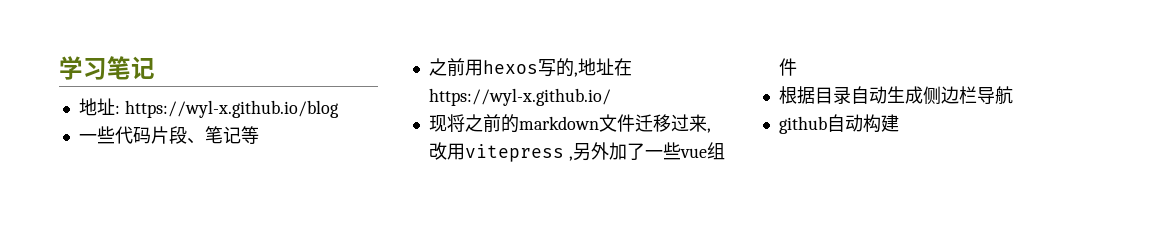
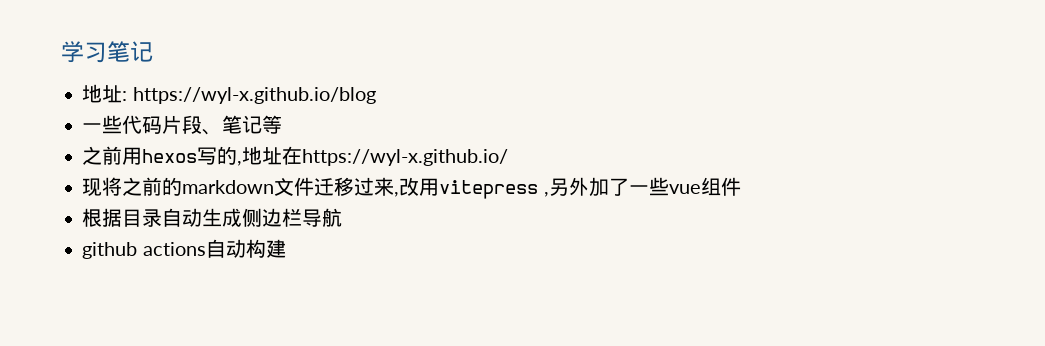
(827, 125) none -> [142,242,206,256] actions

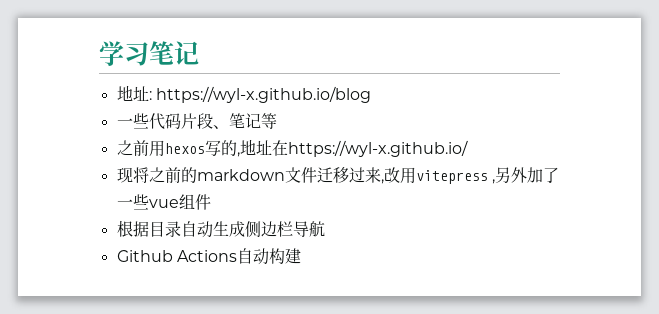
[82,242,206,259] github actions -> [116,250,237,262] Github Actions

